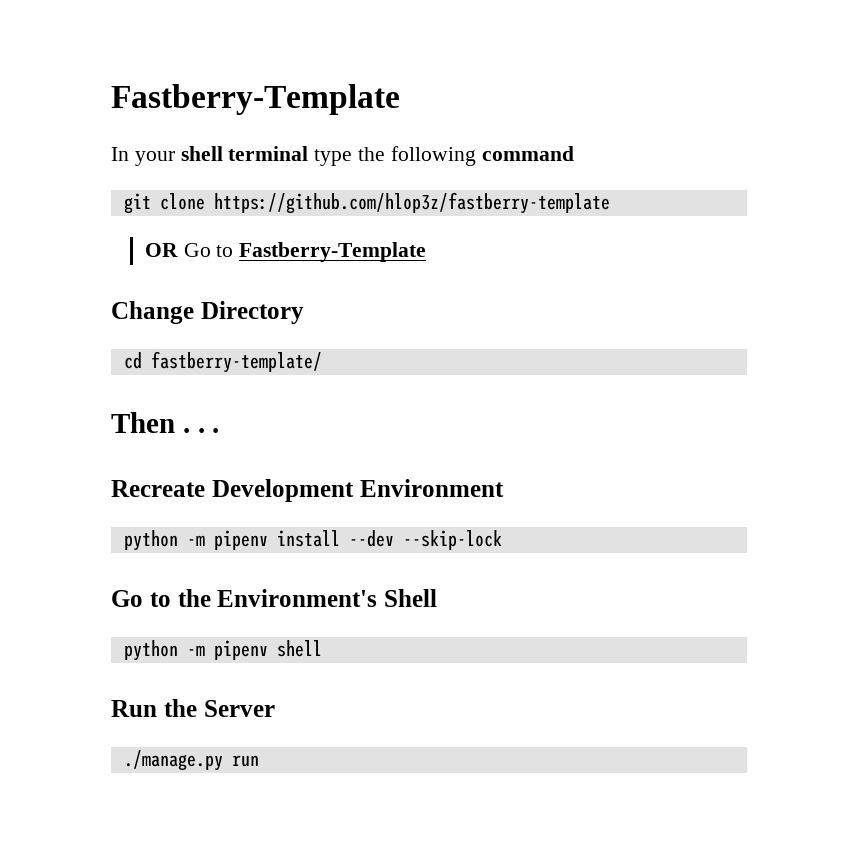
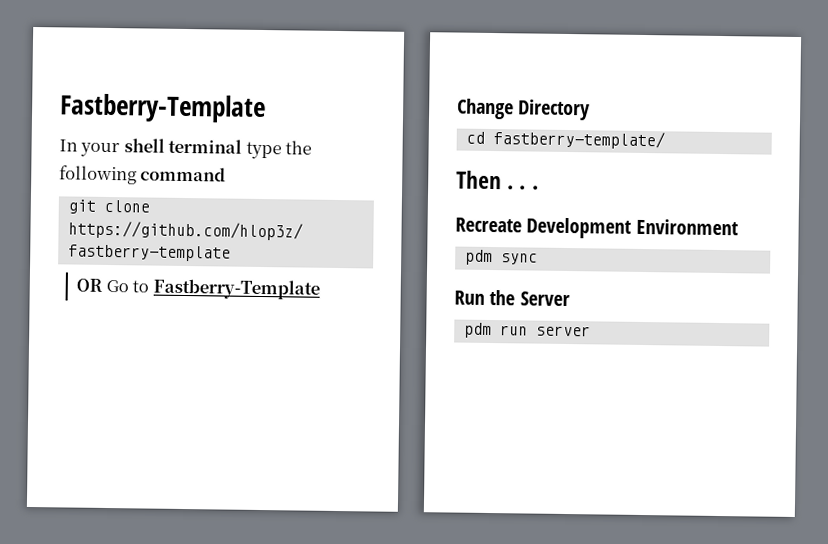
[123,530,502,551] [111,589,437,607] [123,640,322,661] python -m pipenv install --dev --skip-lock // Go to the Environment's Shell // python -m pipenv shell -> [464,249,538,266] pdm sync
[123,750,259,771] ./manage.py run -> [463,322,591,339] pdm run server

